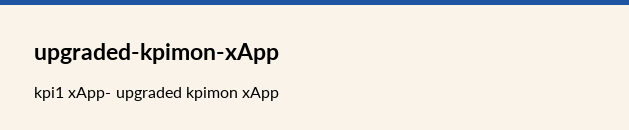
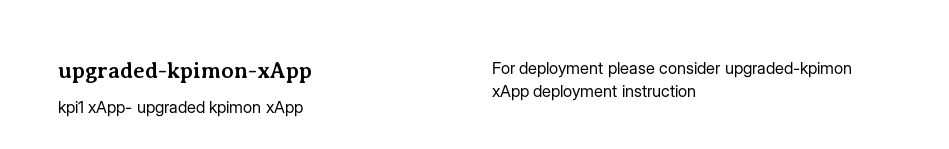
(280, 94) none -> [492,62,852,78] [492,85,696,101] // For deployment please consider upgraded-kpimon xApp deployment instruction

